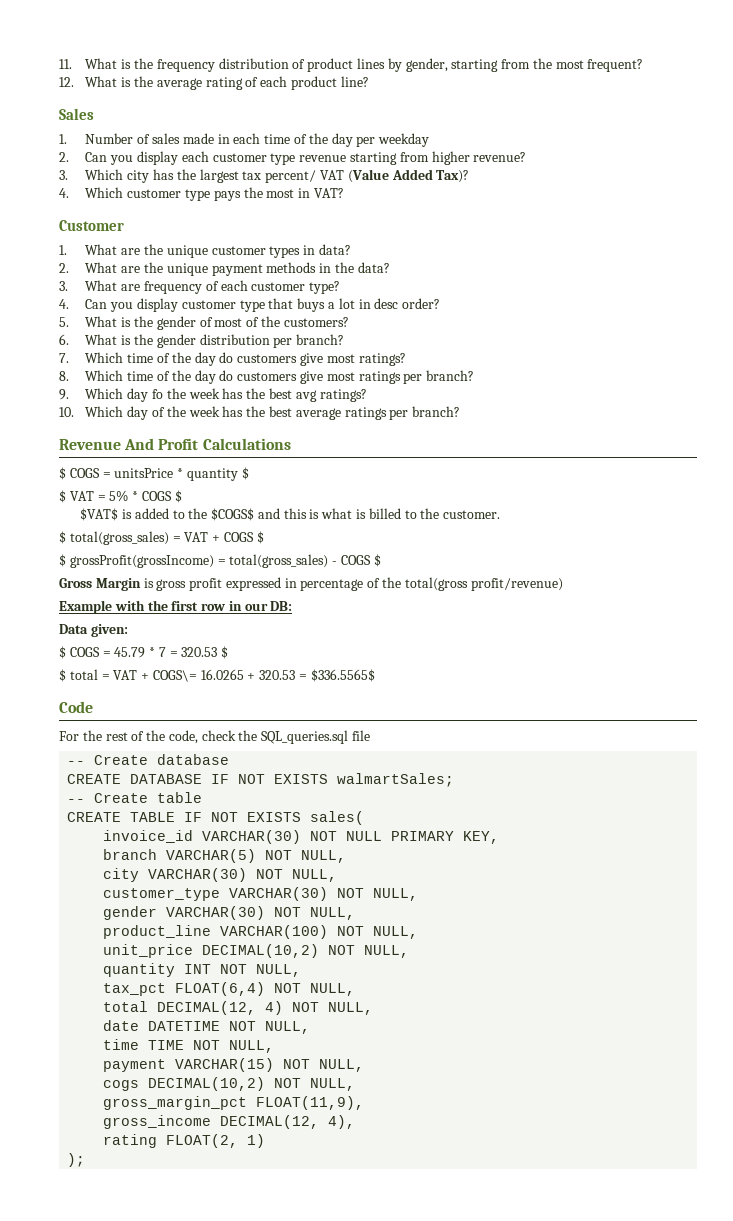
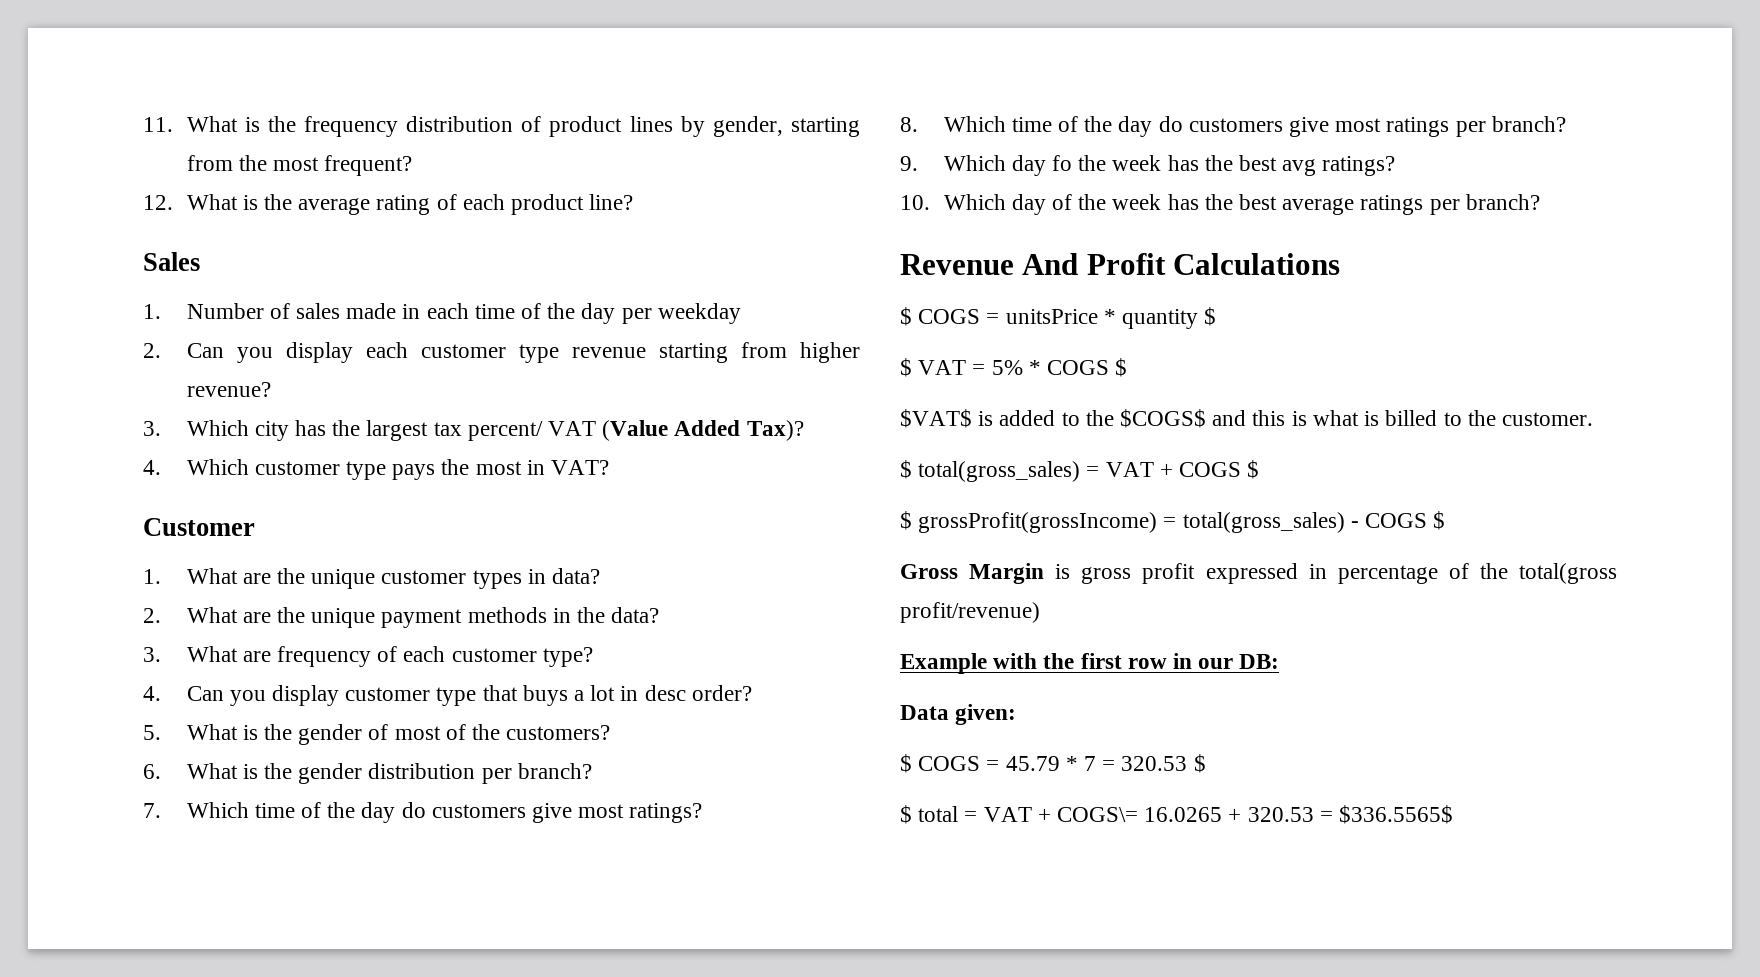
[59,701,93,713] [59,730,371,744] [67,754,230,765] [67,773,455,787] [67,792,203,803] [67,811,365,825] [103,830,500,844] [103,849,347,863] [103,868,338,882] [103,887,419,901] [103,906,356,920] [103,925,419,939] [103,944,410,958] [103,963,302,977] [103,982,356,996] [103,1001,374,1015] [103,1020,311,1034] [103,1039,275,1053] [103,1058,365,1072] [103,1077,356,1091] [103,1096,365,1110] [103,1115,356,1129] [103,1134,266,1148] [67,1153,86,1167] // Code // For the rest of the code, check the SQL_queries.sql file // -- Create database // CREATE DATABASE IF NOT EXISTS walmartSales; // -- Create table // CREATE TABLE IF NOT EXISTS sales( // invoice_id VARCHAR(30) NOT NULL PRIMARY KEY, // branch VARCHAR(5) NOT NULL, // city VARCHAR(30) NOT NULL, // customer_type VARCHAR(30) NOT NULL, // gender VARCHAR(30) NOT NULL, // product_line VARCHAR(100) NOT NULL, // unit_price DECIMAL(10,2) NOT NULL, // quantity INT NOT NULL, // tax_pct FLOAT(6,4) NOT NULL, // total DECIMAL(12, 4) NOT NULL, // date DATETIME NOT NULL, // time TIME NOT NULL, // payment VARCHAR(15) NOT NULL, // cogs DECIMAL(10,2) NOT NULL, // gross_margin_pct FLOAT(11,9), // gross_income DECIMAL(12, 4), // rating FLOAT(2, 1) // ); -> (1454, 814) none

